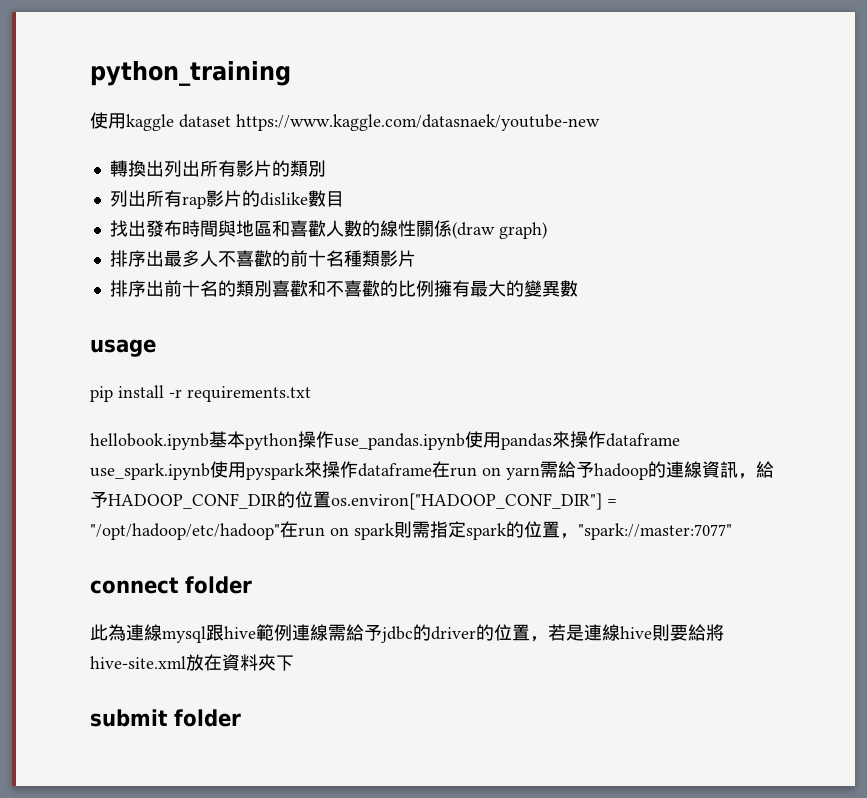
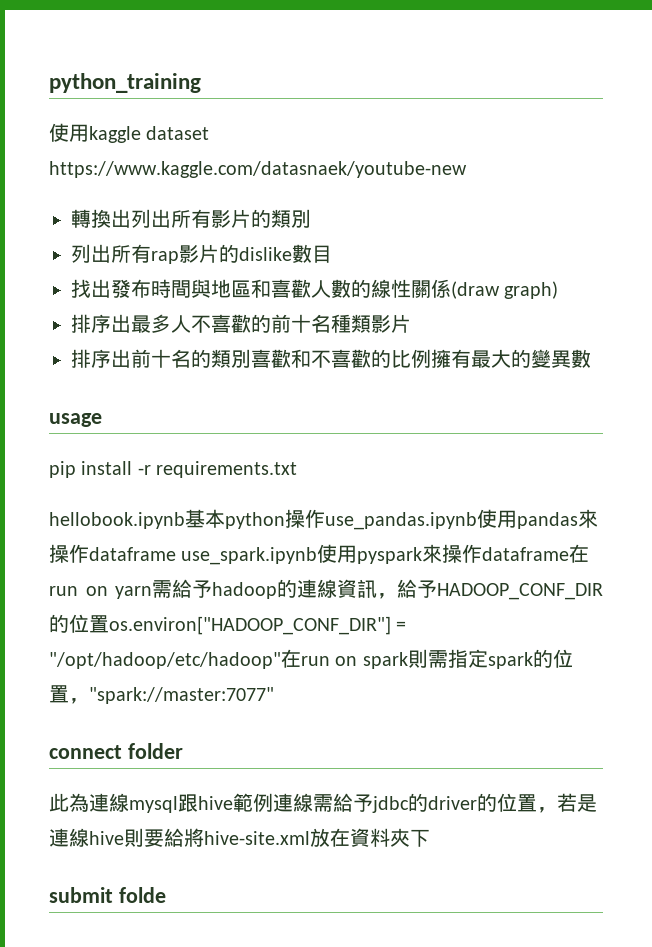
[174,709,241,727] folder -> [118,887,166,903] folde

